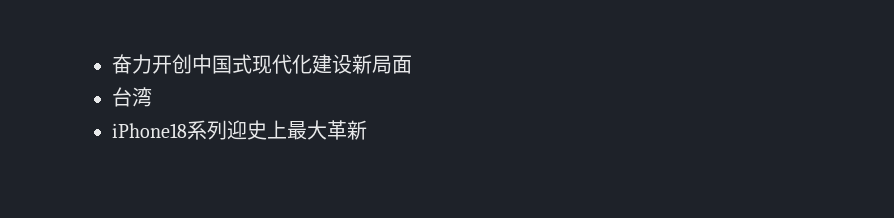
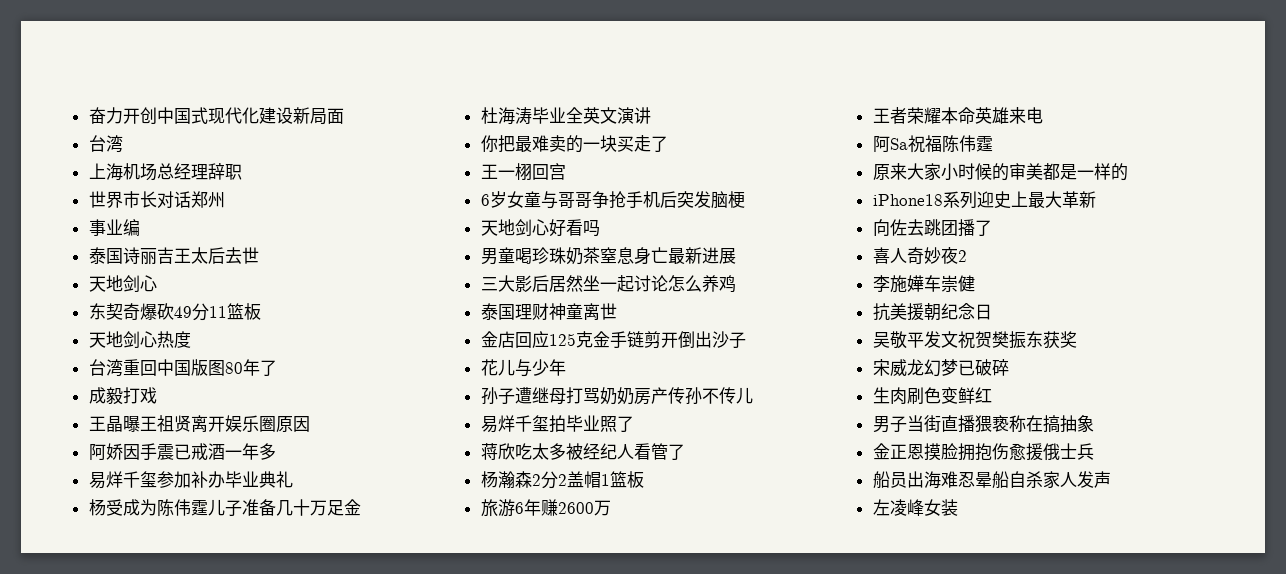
(152, 97) none -> [88,163,242,181] [88,191,225,208] [88,219,140,236] [88,247,259,265] [88,275,157,292] [88,303,261,321] [88,331,191,348] [88,359,277,377] [88,387,157,405] [88,415,310,432] [88,443,276,461] [88,471,293,489] [88,499,361,517] [480,107,651,125] [480,135,668,153] [480,163,566,180] [480,191,745,209] [480,219,600,237] [480,247,736,265] [480,275,736,293] [480,303,617,321] [480,331,746,349] [480,359,566,377] [480,387,753,405] [480,415,634,433] [480,443,685,460] [480,471,644,489] [480,499,611,517] [872,107,1043,124] [872,135,993,153] [872,163,1128,181] // 上海机场总经理辞职 // 世界市长对话郑州 // 事业编 // 泰国诗丽吉王太后去世 // 天地剑心 // 东契奇爆砍49分11篮板 // 天地剑心热度 // 台湾重回中国版图80年了 // 成毅打戏 // 王晶曝王祖贤离开娱乐圈原因 // 阿娇因手震已戒酒一年多 // 易烊千玺参加补办毕业典礼 // 杨受成为陈伟霆儿子准备几十万足金 // 杜海涛毕业全英文演讲 // 你把最难卖的一块买走了 // 王一栩回宫 // 6岁女童与哥哥争抢手机后突发脑梗 // 天地剑心好看吗 // 男童喝珍珠奶茶窒息身亡最新进展 // 三大影后居然坐一起讨论怎么养鸡 // 泰国理财神童离世 // 金店回应125克金手链剪开倒出沙子 // 花儿与少年 // 孙子遭继母打骂奶奶房产传孙不传儿 // 易烊千玺拍毕业照了 // 蒋欣吃太多被经纪人看管了 // 杨瀚森2分2盖帽1篮板 // 旅游6年赚2600万 // 王者荣耀本命英雄来电 // 阿Sa祝福陈伟霆 // 原来大家小时候的审美都是一样的
(367, 130) none -> [872,219,992,237] [872,247,967,264] [872,275,975,293] [872,303,992,321] [872,331,1077,349] [872,359,1009,377] [872,387,992,404] [872,415,1094,433] [872,443,1094,461] [872,471,1111,489] [872,499,958,516] // 向佐去跳团播了 // 喜人奇妙夜2 // 李施嬅车崇健 // 抗美援朝纪念日 // 吴敬平发文祝贺樊振东获奖 // 宋威龙幻梦已破碎 // 生肉刷色变鲜红 // 男子当街直播猥亵称在搞抽象 // 金正恩摸脸拥抱伤愈援俄士兵 // 船员出海难忍晕船自杀家人发声 // 左凌峰女装

